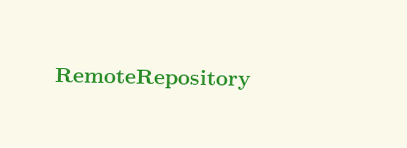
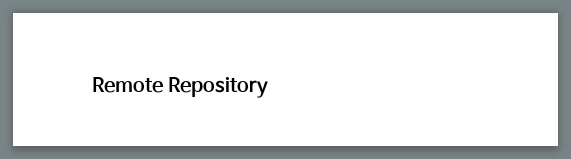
[54,66,252,90] RemoteRepository -> [92,77,269,98] Remote Repository

